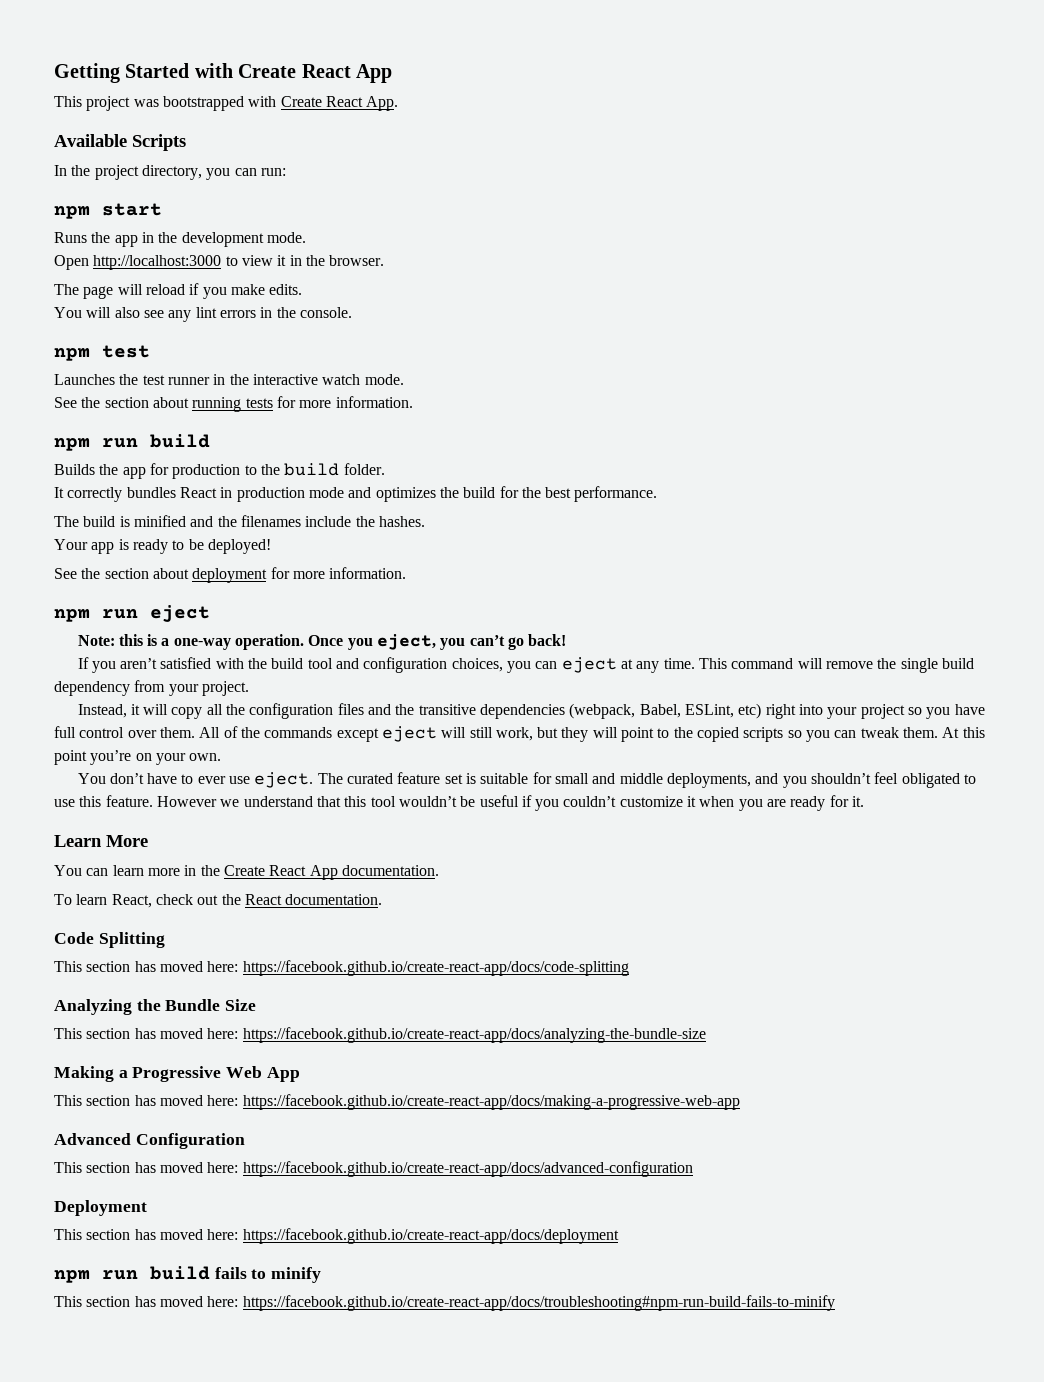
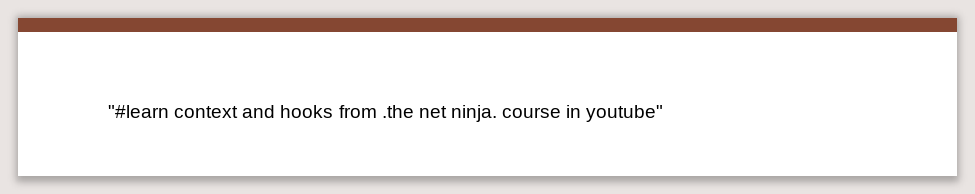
[54,63,392,83] [54,96,399,111] [54,134,186,151] [54,165,286,180] [54,203,162,219] [54,232,306,247] [54,255,385,270] [54,283,303,299] [54,307,352,322] [54,345,150,361] [54,374,404,385] [54,396,413,412] [54,434,210,451] [54,463,385,479] [54,486,658,502] [54,515,425,527] [54,539,271,554] [54,567,407,583] [54,605,210,622] [77,634,567,650] [77,657,974,673] [54,680,249,696] [77,703,985,719] [54,726,985,742] [54,750,222,765] [77,772,976,788] [54,795,865,811] [54,835,148,847] [54,865,439,880] [54,894,383,908] [54,932,165,948] [54,960,629,976] [54,999,257,1015] [54,1027,706,1043] [54,1066,300,1082] [54,1094,740,1110] [54,1133,245,1149] [54,1161,693,1177] [54,1200,147,1216] [54,1228,619,1244] [54,1266,322,1283] [54,1295,835,1311] Getting Started with Create React App // This project was bootstrapped with Create React App. // Available Scripts // In the project directory, you can run: // npm start // Runs the app in the development mode. // Open http://localhost:3000 to view it in the browser. // The page will reload if you make edits. // You will also see any lint errors in the console. // npm test // Launches the test runner in the interactive watch mode. // See the section about running tests for more information. // npm run build // Builds the app for production to the build folder. // It correctly bundles React in production mode and optimizes the build for the best performance. // The build is minified and the filenames include the hashes. // Your app is ready to be deployed! // See the section about deployment for more information. // npm run eject // Note: this is a one-way operation. Once you eject, you can’t go back! // If you aren’t satisfied with the build tool and configuration choices, you can eject at any time. This command will remove the single build dependency from your project. // Instead, it will copy all the configuration files and the transitive dependencies (webpack, Babel, ESLint, etc) right into your project so you have full control over them. All of the commands except eject will still work, but they will point to the copied scripts so you can tweak them. At this point you’re on your own. // You don’t have to ever use eject. The curated feature set is suitable for small and middle deployments, and you shouldn’t feel obligated to use this feature. However we understand that this tool wouldn’t be useful if you couldn’t customize it when you are ready for it. // Learn More // You can learn more in the Create React App documentation. // To learn React, check out the React documentation. // Code Splitting // This section has moved here: https://facebook.github.io/create-react-app/docs/code-splitting // Analyzing the Bundle Size // This section has moved here: https://facebook.github.io/create-react-app/docs/analyzing-the-bundle-size // Making a Progressive Web App // This section has moved here: https://facebook.github.io/create-react-app/docs/making-a-progressive-web-app // Advanced Configuration // This section has moved here: https://facebook.github.io/create-react-app/docs/advanced-configuration // Deployment // This section has moved here: https://facebook.github.io/create-react-app/docs/deployment // npm run build fails to minify // This section has moved here: https://facebook.github.io/create-react-app/docs/troubleshooting#npm-run-build-fails-to-minify -> [108,105,664,122] "#learn context and hooks from .the net ninja. course in youtube"

